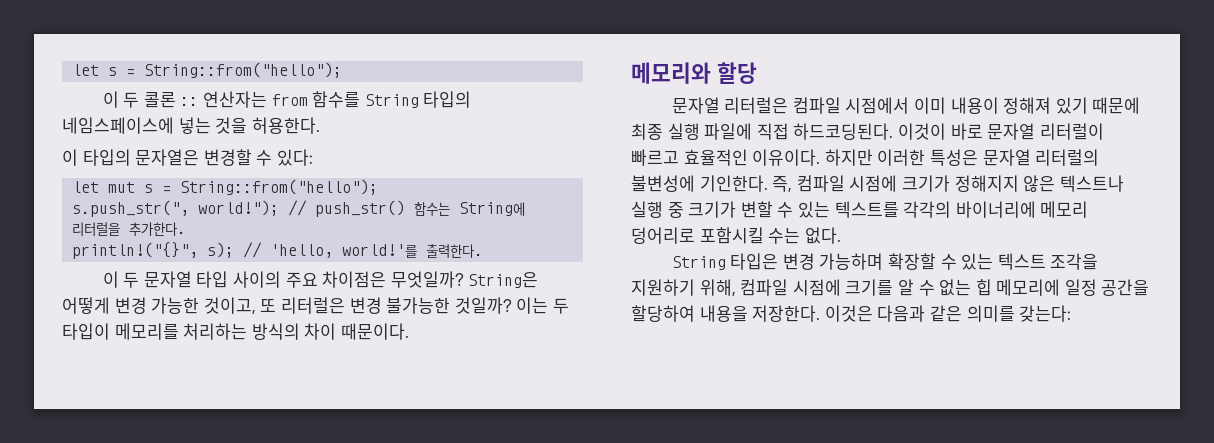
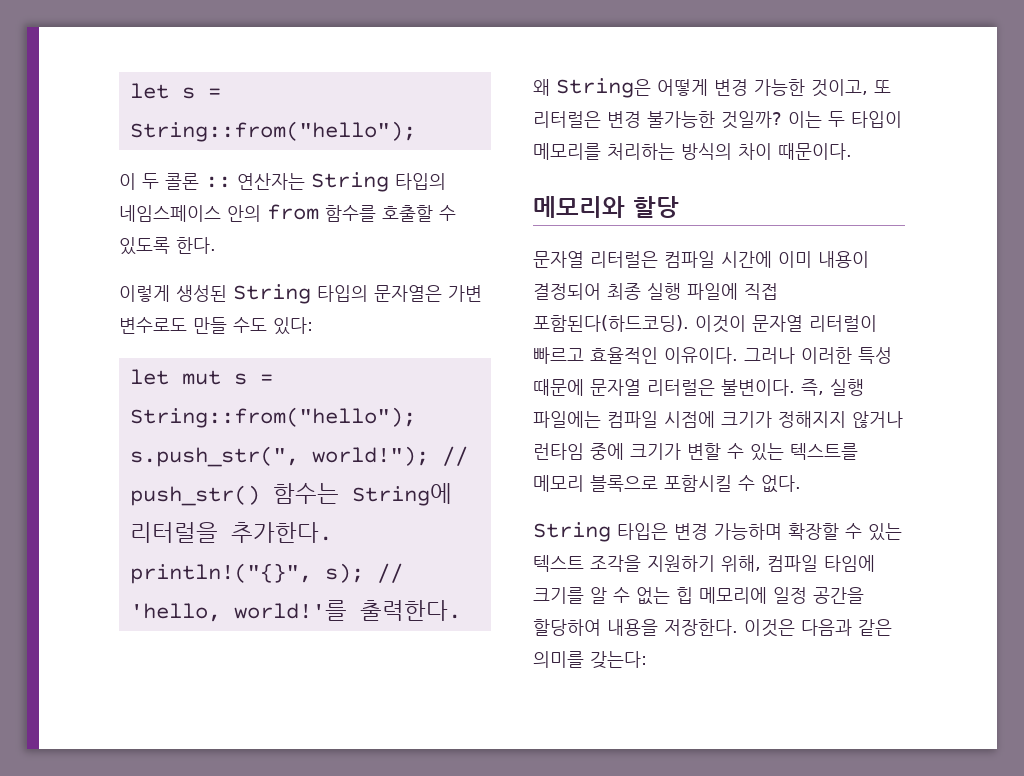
[271,91,472,108] [62,117,320,134] [62,149,273,166] from 함수를 String 타입의 네임스페이스에 넣는 것을 허용한다. // 이 타입의 문자열은 변경할 수 -> [311,172,446,192] [119,204,456,222] [119,237,216,255] [119,284,482,304] [119,317,267,334] String 타입의 네임스페이스 안의 from 함수를 호출할 수 있도록 한다. // 이렇게 생성된 String 타입의 문자열은 가변 변수로도 만들 수도
[102,271,464,288] 이 두 문자열 타입 사이의 주요 차이점은 무엇일까? -> [533,79,550,96] 왜
[845,97,910,114] 시점에서 -> [721,251,772,268] 시간에
[1003,97,1141,114] 정해져 있기 때문에 -> [533,283,601,300] 결정되어
[793,123,983,140] 하드코딩된다. 이것이 바로 -> [533,315,746,333] 포함된다(하드코딩). 이것이
[824,149,1100,166] [631,175,1124,193] [631,201,684,218] 하지만 이러한 특성은 문자열 리터럴의 불변성에 기인한다. 즉, 컴파일 시점에 크기가 정해지지 않은 텍스트나 실행 중 -> [744,347,892,364] [533,379,864,396] [533,411,903,428] [533,443,624,460] 그러나 이러한 특성 때문에 문자열 리터럴은 불변이다. 즉, 실행 파일에는 컴파일 시점에 크기가 정해지지 않거나 런타임 중에
[903,201,1089,218] [631,227,801,244] 각각의 바이너리에 메모리 덩어리로 포함시킬 수는 -> [533,475,755,492] 메모리 블록으로 포함시킬 수
[792,279,841,296] 시점에 -> [824,555,875,572] 타임에

